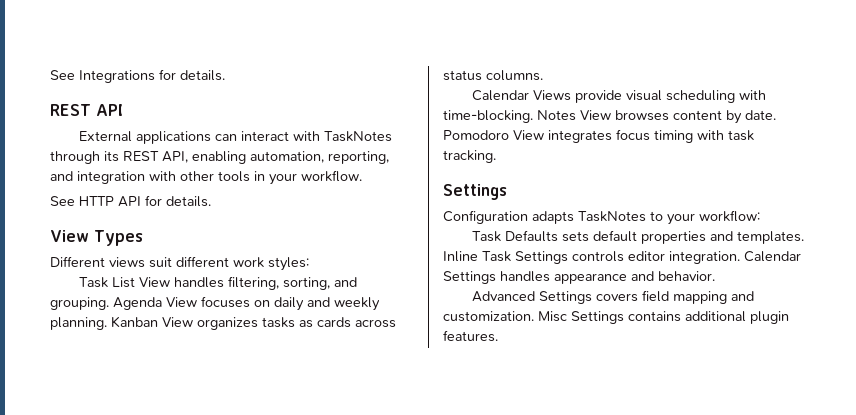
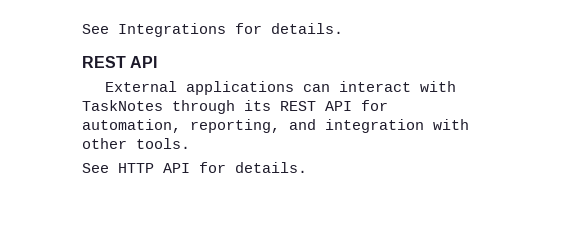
[162,151,246,164] API, enabling -> [325,100,388,111] API for
[218,170,362,185] tools in your workflow. -> [136,138,190,149] tools.
[50,230,143,246] [50,256,309,271] [78,276,357,290] [50,296,380,311] [50,316,396,330] [443,70,543,81] [471,90,766,103] [443,110,776,124] [443,129,754,143] [443,150,496,163] [443,184,507,200] [443,210,760,225] [471,230,804,244] [443,251,801,264] [443,271,715,284] [471,290,754,304] [443,311,789,324] [443,330,498,342] // View Types // Different views suit different work styles: // Task List View handles filtering, sorting, and grouping. Agenda View focuses on daily and weekly planning. Kanban View organizes tasks as cards across status columns. // Calendar Views provide visual scheduling with time-blocking. Notes View browses content by date. Pomodoro View integrates focus timing with task tracking. // Settings // Configuration adapts TaskNotes to your workflow: // Task Defaults sets default properties and templates. Inline Task Settings controls editor integration. Calendar Settings handles appearance and behavior. // Advanced Settings covers field mapping and customization. Misc Settings contains additional plugin features. -> (307, 167) none

